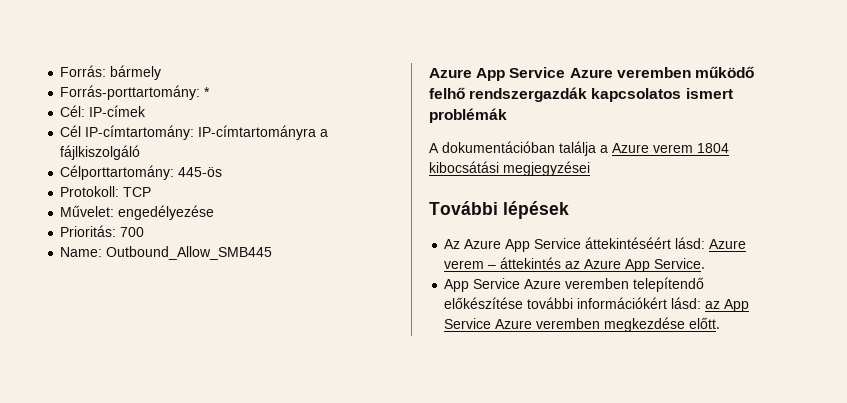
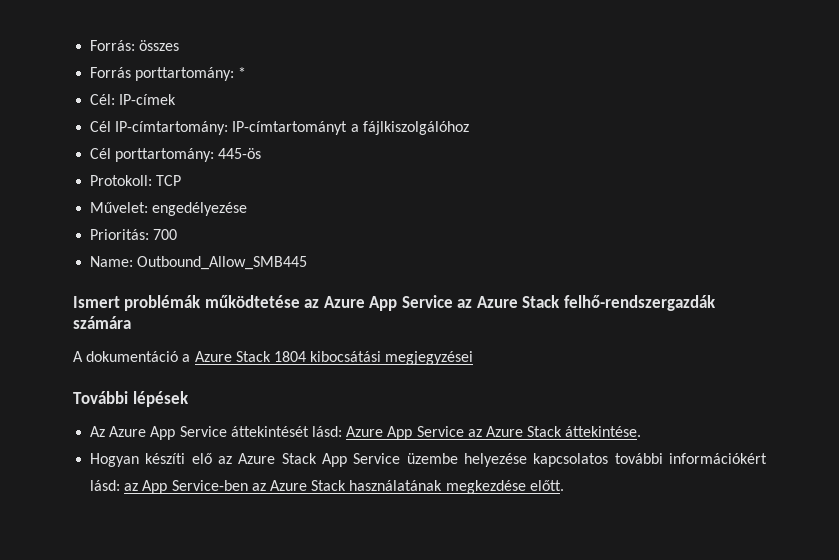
[110,65,162,80] [60,85,201,100] bármely // Forrás-porttartomány: -> [139,40,180,51] [90,67,235,81] összes // Forrás porttartomány:
[198,125,329,140] [60,145,141,160] [60,165,175,180] IP-címtartományra a fájlkiszolgáló // Célporttartomány: -> [232,121,469,135] [90,148,215,162] IP-címtartományt a fájlkiszolgálóhoz // Cél porttartomány:
[429,66,754,81] [429,87,733,102] [429,108,507,123] Azure App Service Azure veremben működő felhő rendszergazdák kapcsolatos ismert problémák -> [73,295,716,311] [73,316,131,329] Ismert problémák működtetése az Azure App Service az Azure Stack felhő-rendszergazdák számára
[442,141,596,156] dokumentációban találja -> [86,351,179,362] dokumentáció
[653,144,693,153] verem -> [235,351,271,362] Stack
[585,237,672,249] áttekintéséért -> [230,426,309,437] áttekintését
[444,257,706,272] [444,277,705,292] [444,297,524,309] verem – áttekintés az Azure App Service. // App Service Azure veremben telepítendő előkészítése -> [387,426,642,440] [90,453,609,467] App Service az Azure Stack áttekintése. // Hogyan készíti elő az Azure Stack App Service üzembe helyezése kapcsolatos
[444,318,601,329] Service Azure veremben -> [171,480,443,491] Service-ben az Azure Stack használatának

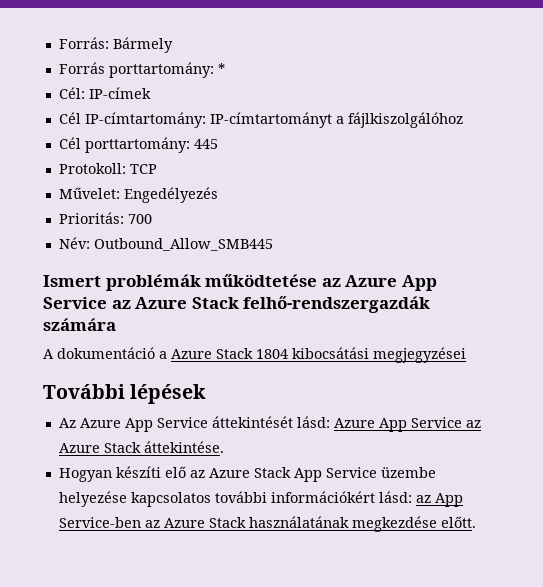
[139,40,180,51] összes -> [112,37,173,53] Bármely
[218,148,262,159] 445-ös -> [193,139,218,149] 445
[152,202,248,216] engedélyezése -> [123,187,218,203] Engedélyezés
[90,256,134,267] Name: -> [58,237,90,249] Név:

